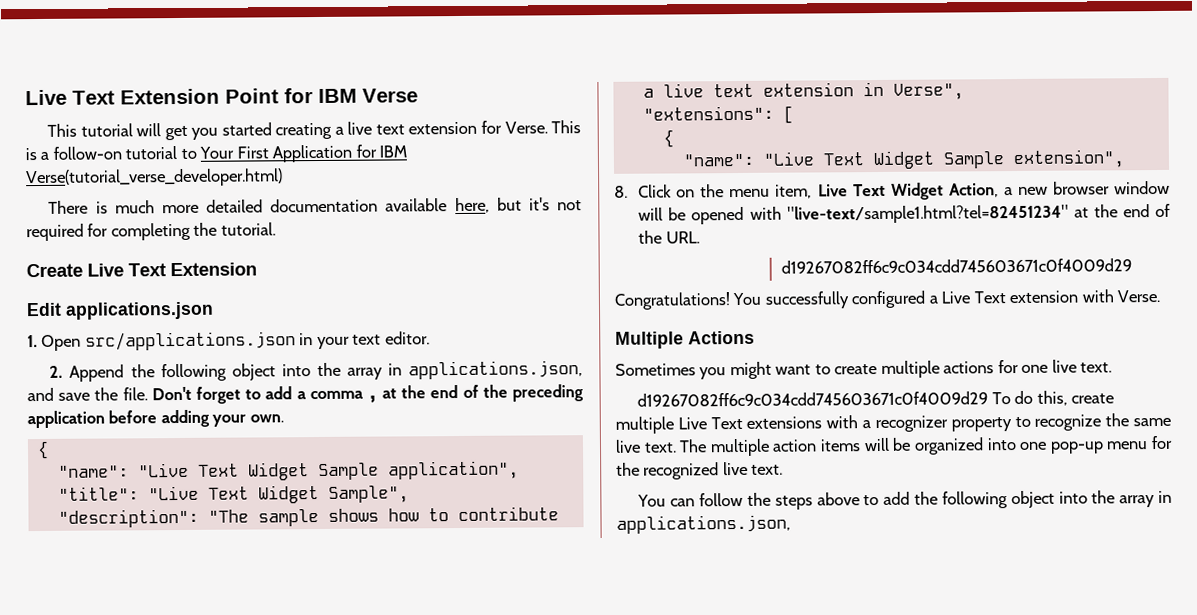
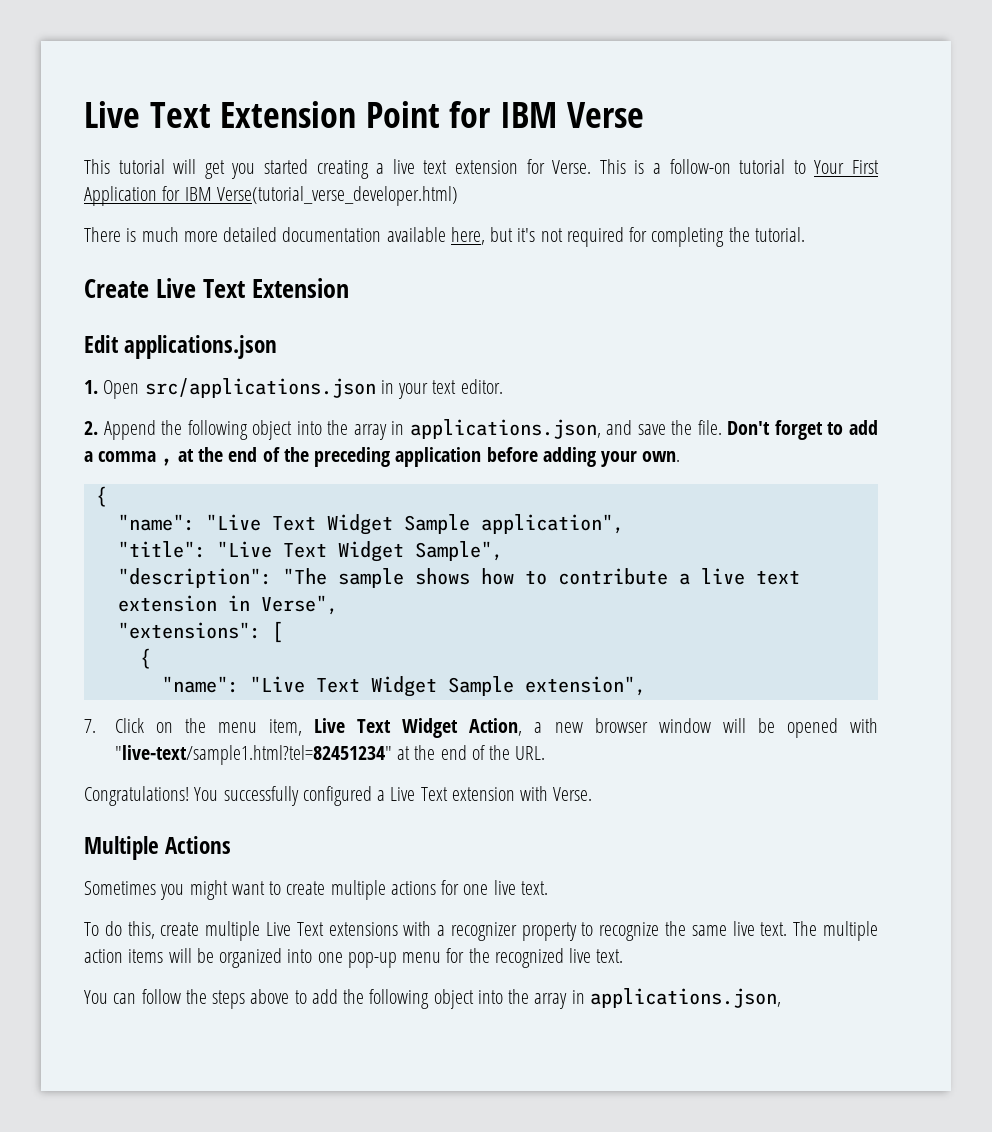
[614,185,628,198] 8. -> [84,719,96,733] 7.
[780,258,1132,274] // d19267082ff6c9c034cdd745603671c0f4009d29 -> (546, 753) none
[637,391,989,407] d19267082ff6c9c034cdd745603671c0f4009d29 -> (548, 888) none

